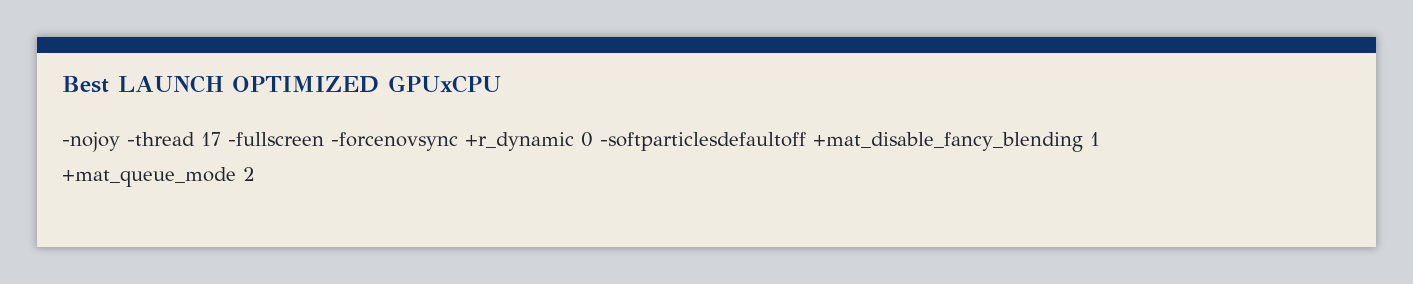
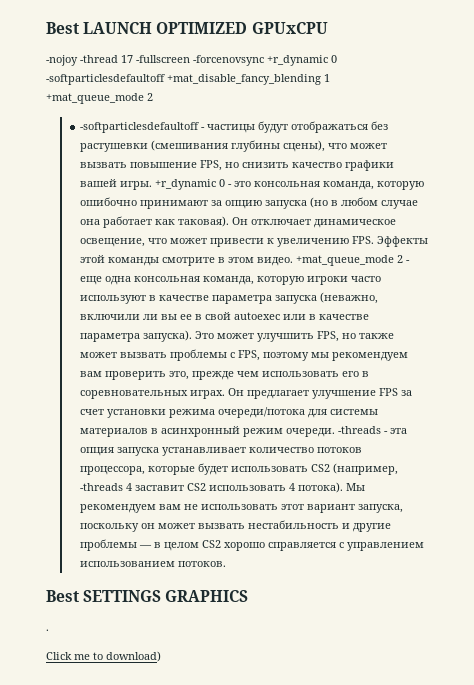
(255, 174) none -> [79,121,388,133] [79,140,387,152] [79,160,394,171] [79,179,424,190] [79,197,418,209] [79,216,396,228] [79,236,428,247] [79,255,410,266] [79,276,381,285] [79,292,378,304] [79,312,369,320] [79,330,394,342] [79,349,408,361] [79,371,369,380] [79,388,412,399] [79,407,378,418] [79,426,407,437] [79,447,362,456] [79,463,398,475] [79,482,365,493] [79,504,403,513] [79,520,391,532] [79,539,424,551] [79,561,226,567] [46,590,249,602] [46,629,49,631] [46,651,161,662] // -softparticlesdefaultoff - частицы будут отображаться без растушевки (смешивания глубины сцены), что может вызвать повышение FPS, но снизить качество графики вашей игры. +r_dynamic 0 - это консольная команда, которую ошибочно принимают за опцию запуска (но в любом случае она работает как таковая). Он отключает динамическое освещение, что может привести к увеличению FPS. Эффекты этой команды смотрите в этом видео. +mat_queue_mode 2 - еще одна консольная команда, которую игроки часто используют в качестве параметра запуска (неважно, включили ли вы ее в свой autoexec или в качестве параметра запуска). Это может улучшить FPS, но также может вызвать проблемы с FPS, поэтому мы рекомендуем вам проверить это, прежде чем использовать его в соревновательных играх. Он предлагает улучшение FPS за счет установки режима очереди/потока для системы материалов в асинхронный режим очереди. -threads - эта опция запуска устанавливает количество потоков процессора, которые будет использовать CS2 (например, -threads 4 заставит CS2 использовать 4 потока). Мы рекомендуем вам не использовать этот вариант запуска, поскольку он может вызвать нестабильность и другие проблемы — в целом CS2 хорошо справляется с управлением использованием потоков. // Best SETTINGS GRAPHICS // . // Click me to download)

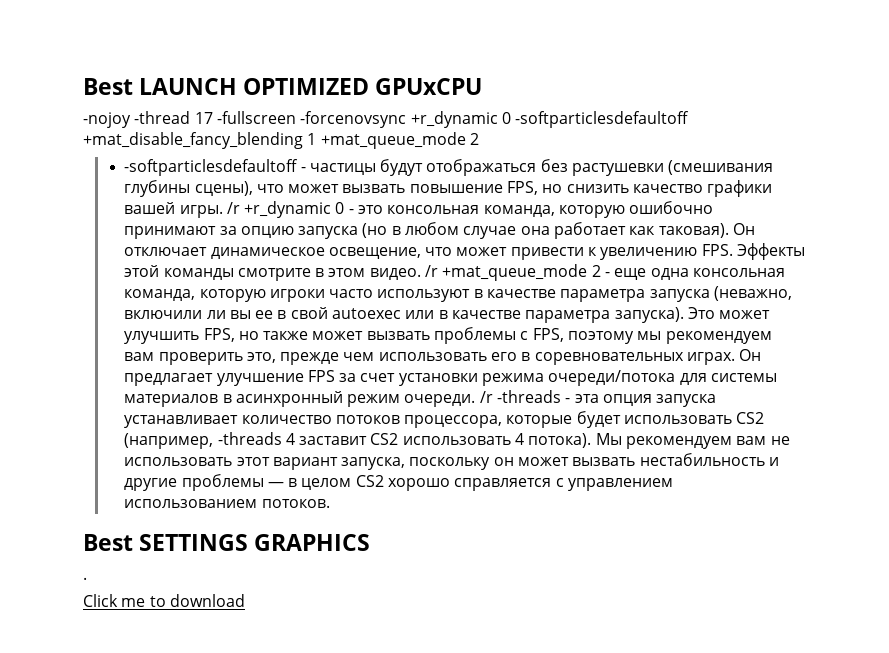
(152, 185) none -> [226,202,240,214] /r
(293, 261) none -> [425,265,439,277] /r
(335, 432) none -> [479,391,493,403] /r
[106,651,161,662] download) -> [169,594,245,607] download

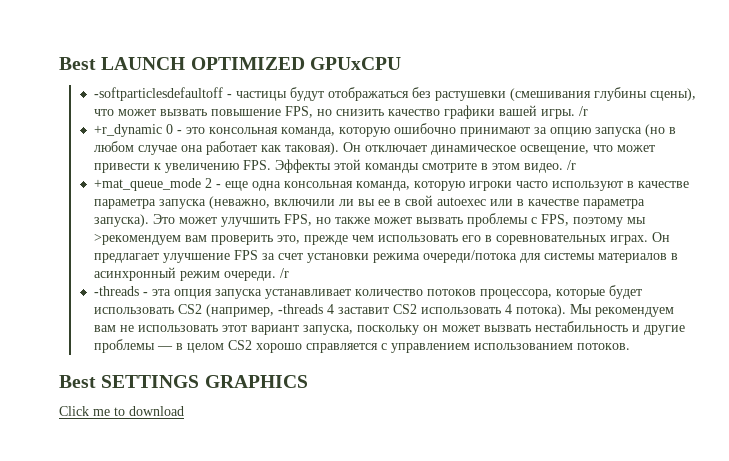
[83,111,690,128] [83,132,479,149] // -nojoy -thread 17 -fullscreen -forcenovsync +r_dynamic 0 -softparticlesdefaultoff +mat_disable_fancy_blending 1 +mat_queue_mode 2 -> (401, 63) none
(240, 208) none -> (589, 111) //
(439, 271) none -> (577, 165) //
[665,331,772,344] рекомендуем -> [94,233,182,245] >рекомендуем
(493, 397) none -> (290, 273) //
[83,577,87,580] // . -> (308, 381) none

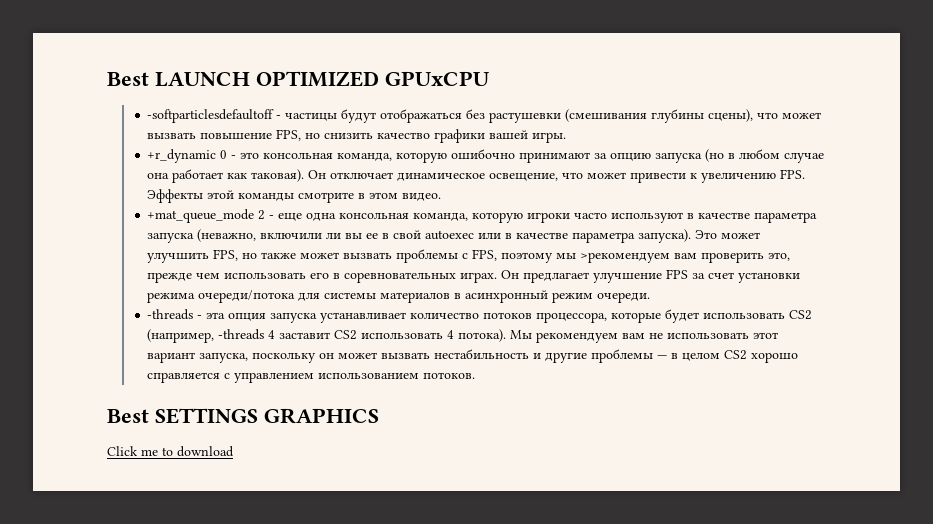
[579,106,589,116] /r -> (567, 137) none
[567,160,577,170] /r -> (442, 197) none
[280,268,290,278] /r -> (651, 297) none

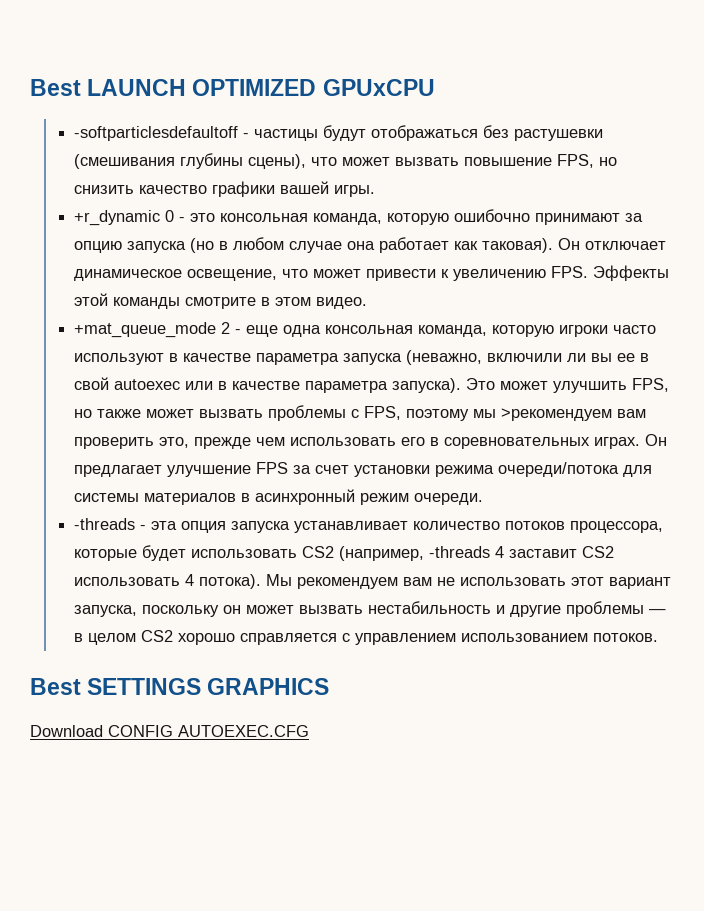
[107,446,234,457] Click me to download -> [30,725,309,737] Download CONFIG AUTOEXEC.CFG

